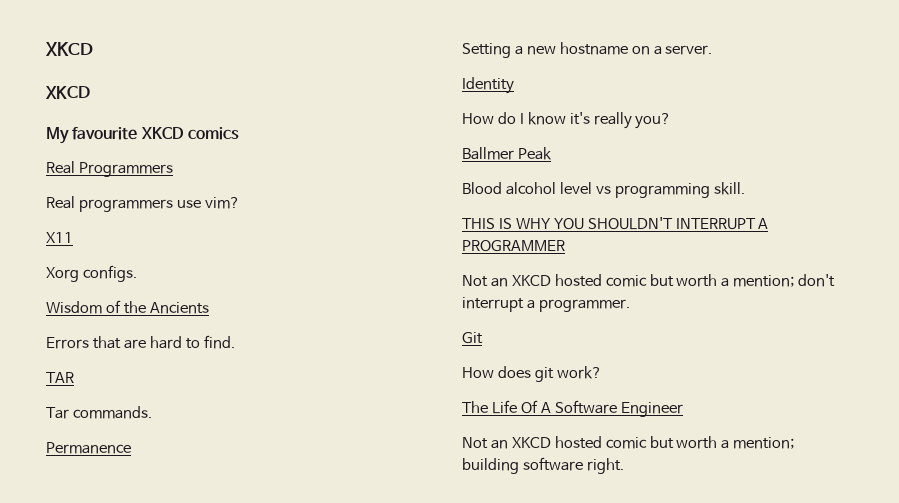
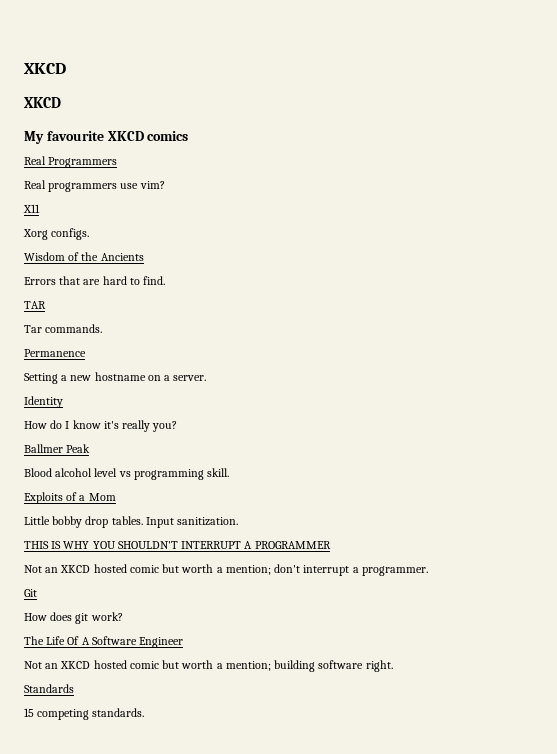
(745, 188) none -> [24,492,116,504] [24,516,239,528] // Exploits of a Mom // Little bobby drop tables. Input sanitization.
(624, 466) none -> [24,684,74,693] [24,708,145,720] // Standards // 15 competing standards.

